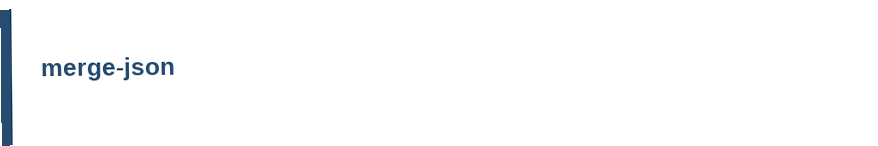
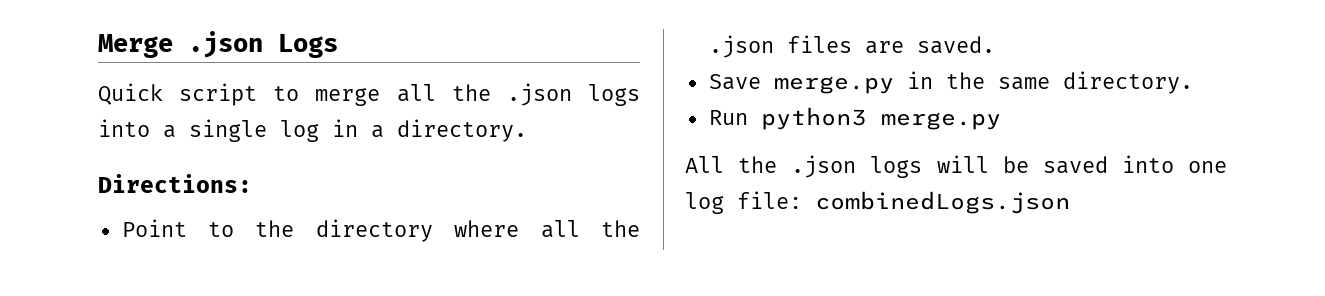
[40,56,176,82] merge-json -> [98,31,338,58] [98,83,641,106] [98,119,527,142] [98,174,252,193] [121,219,640,242] [708,35,995,58] [708,71,1193,94] [708,107,1001,130] [685,155,1227,178] [685,191,1070,214] Merge .json Logs // Quick script to merge all the .json logs into a single log in a directory. // Directions: // Point to the directory where all the .json files are saved. // Save merge.py in the same directory. // Run python3 merge.py // All the .json logs will be saved into one log file: combinedLogs.json

